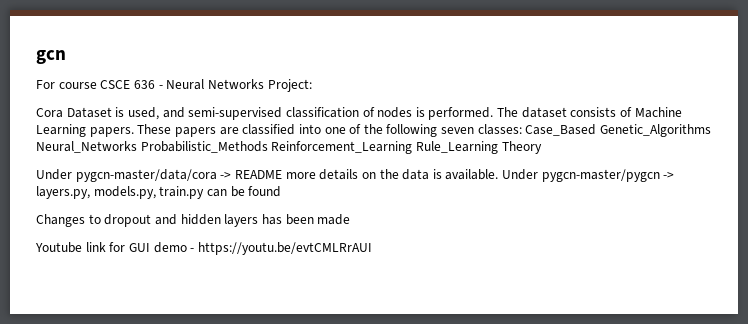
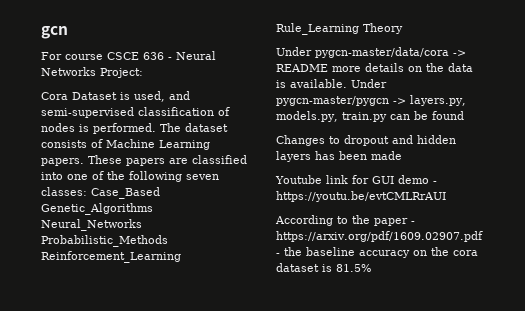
(372, 248) none -> [275,215,415,226] [276,231,483,242] [276,247,478,258] [276,263,371,272] // According to the paper - https://arxiv.org/pdf/1609.02907.pdf - the baseline accuracy on the cora dataset is 81.5%

